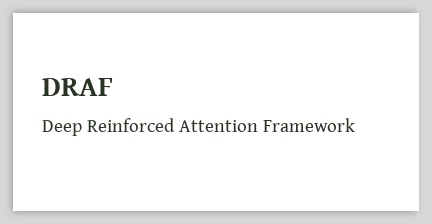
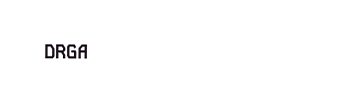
[42,78,113,96] [42,118,355,136] DRAF // Deep Reinforced Attention Framework -> [43,44,89,59] DRGA

